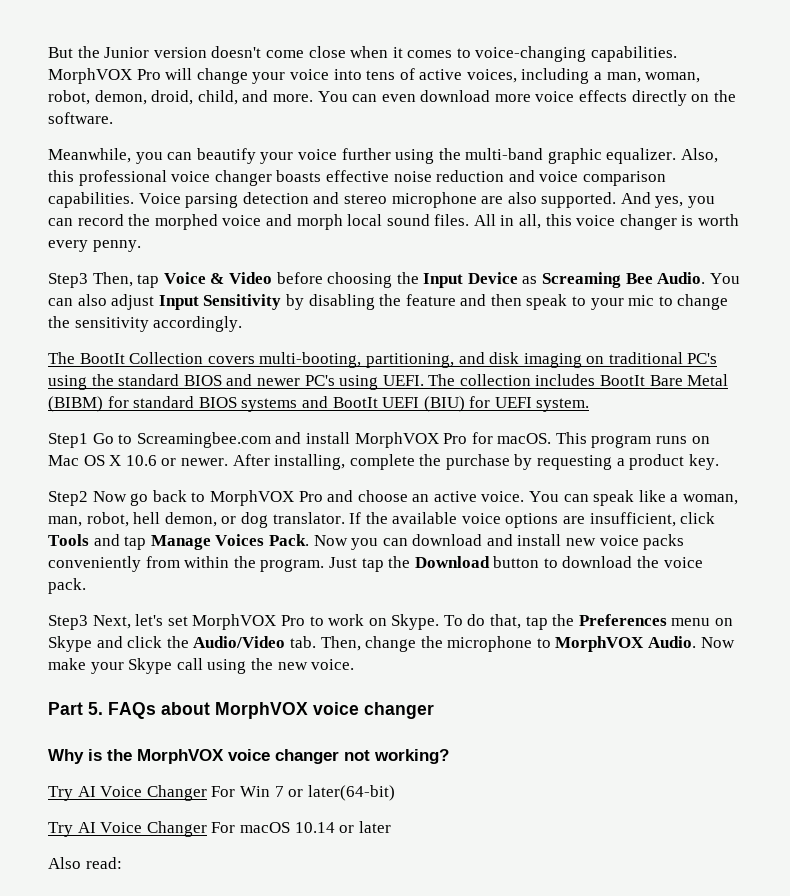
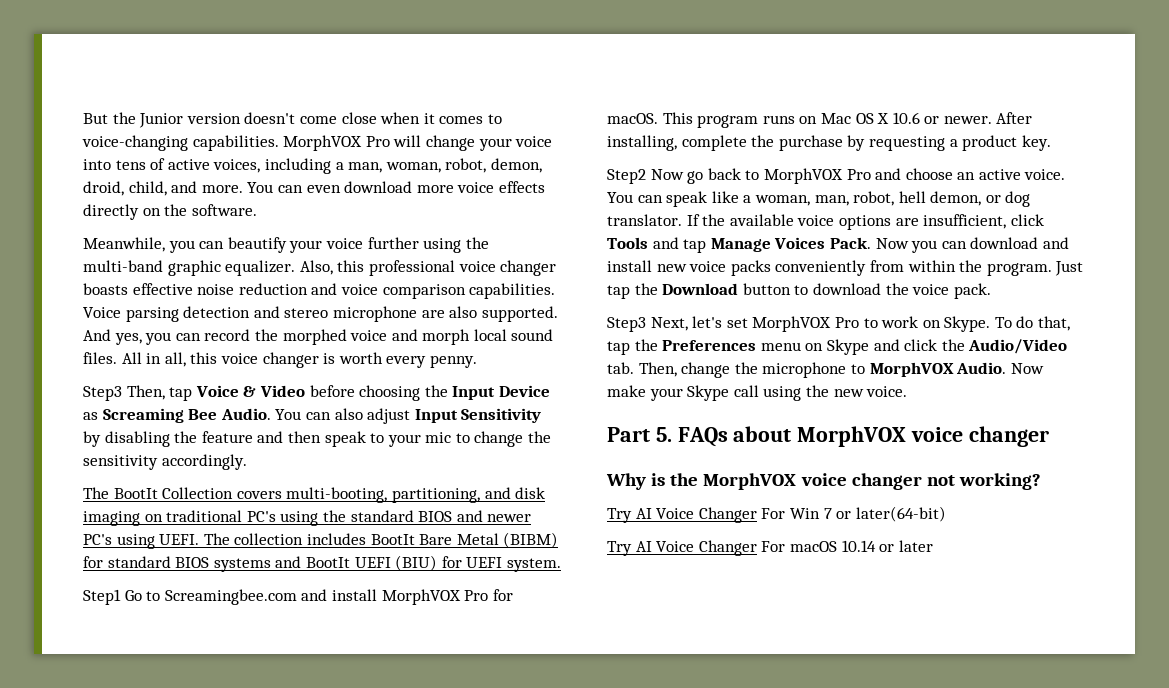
[48,857,122,869] // Also read: -> (933, 546) none

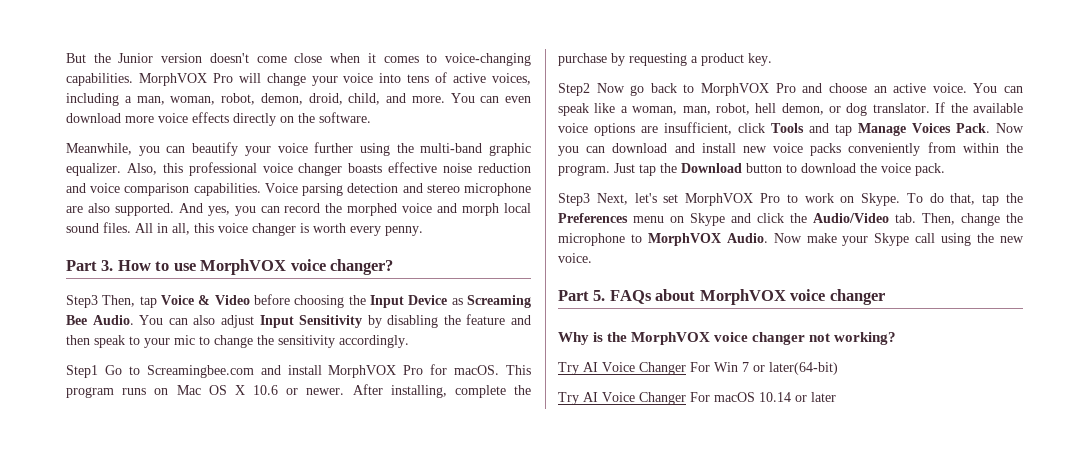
(477, 361) none -> [66,259,394,275] // Part 3. How to use MorphVOX voice changer?
[83,487,546,503] [83,510,532,526] [83,532,559,549] [83,555,561,572] // The BootIt Collection covers multi-booting, partitioning, and disk imaging on traditional PC's using the standard BIOS and newer PC's using UEFI. The collection includes BootIt Bare Metal (BIBM) for standard BIOS systems and BootIt UEFI (BIU) for UEFI system. -> (409, 341) none

